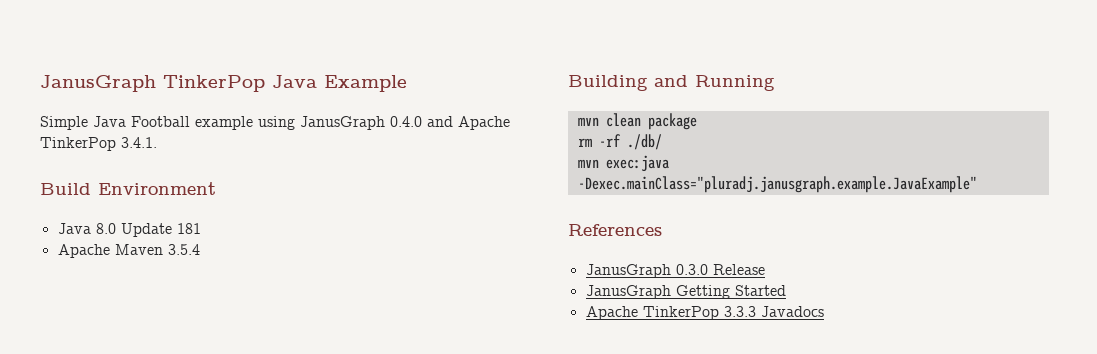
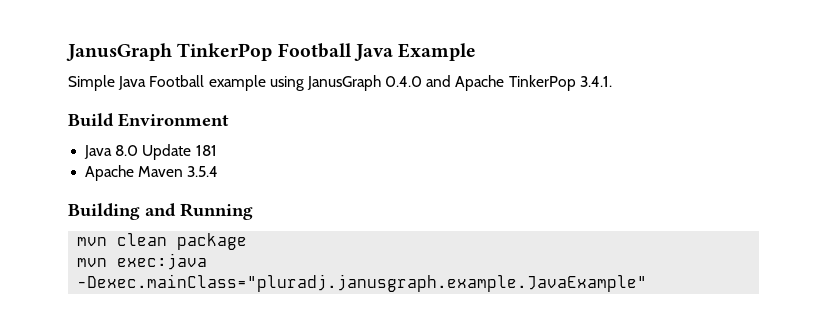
(265, 83) none -> [277,43,352,58] Football
[577,134,662,150] // rm -rf ./db/ -> (248, 241) none
[568,224,662,236] [585,264,765,278] [585,285,786,299] [585,306,824,320] // References // JanusGraph 0.3.0 Release // JanusGraph Getting Started // Apache TinkerPop 3.3.3 Javadocs -> (648, 283) none

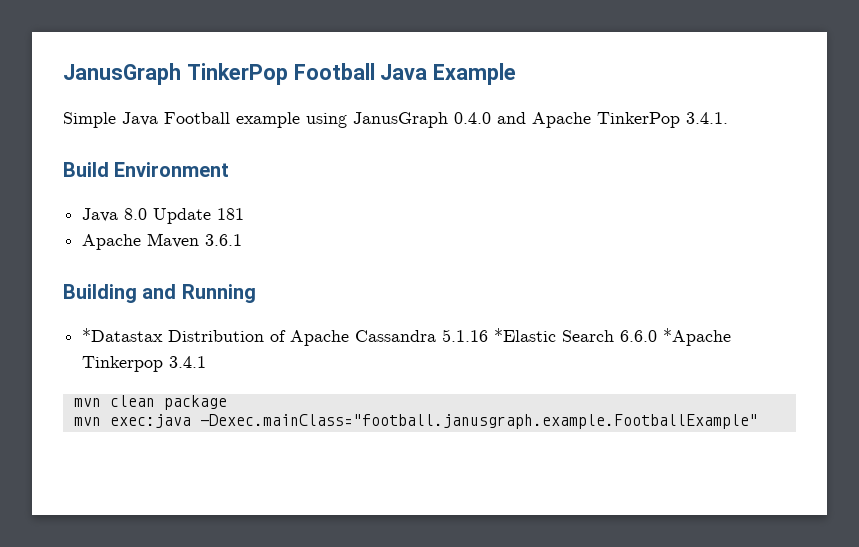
[187,166,219,177] 3.5.4 -> [205,234,243,246] 3.6.1
(253, 211) none -> [82,328,732,346] [82,356,207,372] // *Datastax Distribution of Apache Cassandra 5.1.16 *Elastic Search 6.6.0 *Apache Tinkerpop 3.4.1
[77,274,648,292] -Dexec.mainClass="pluradj.janusgraph.example.JavaExample" -> [199,414,758,429] -Dexec.mainClass="football.janusgraph.example.FootballExample"

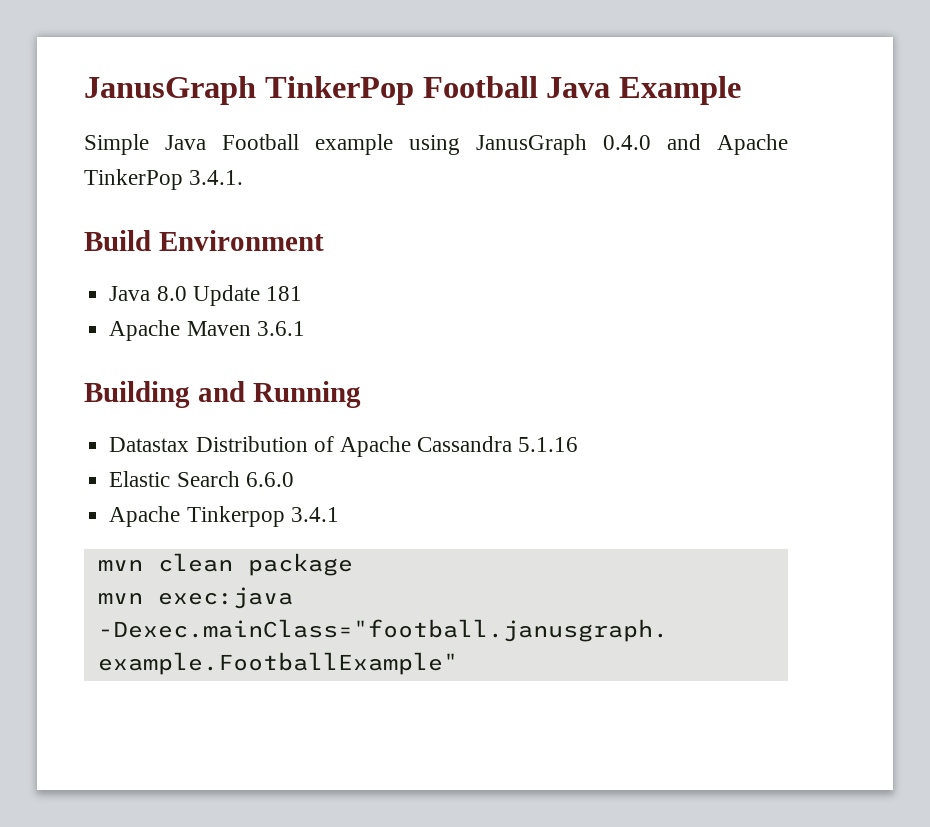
[82,328,164,342] *Datastax -> [109,437,190,452] Datastax
[494,328,557,342] *Elastic -> [109,471,171,487] // Elastic
[663,328,732,346] *Apache -> [109,506,181,527] // Apache

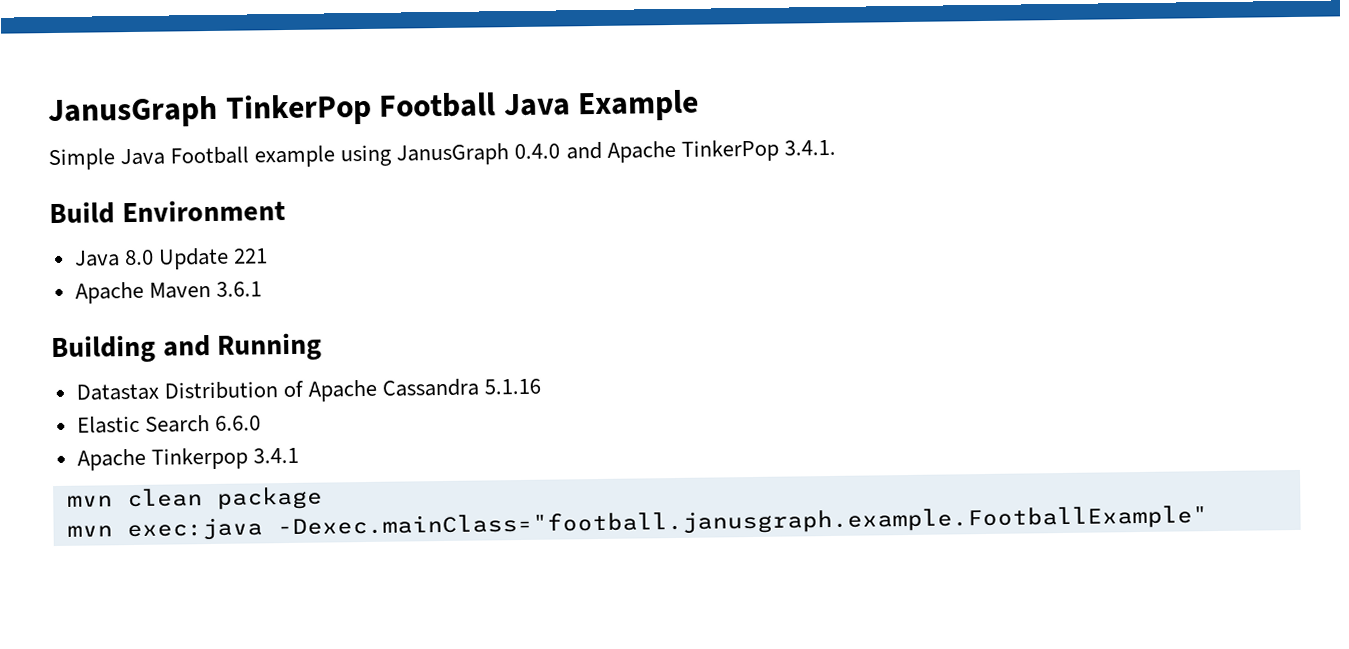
[265,286,302,301] 181 -> [232,248,268,264] 221

